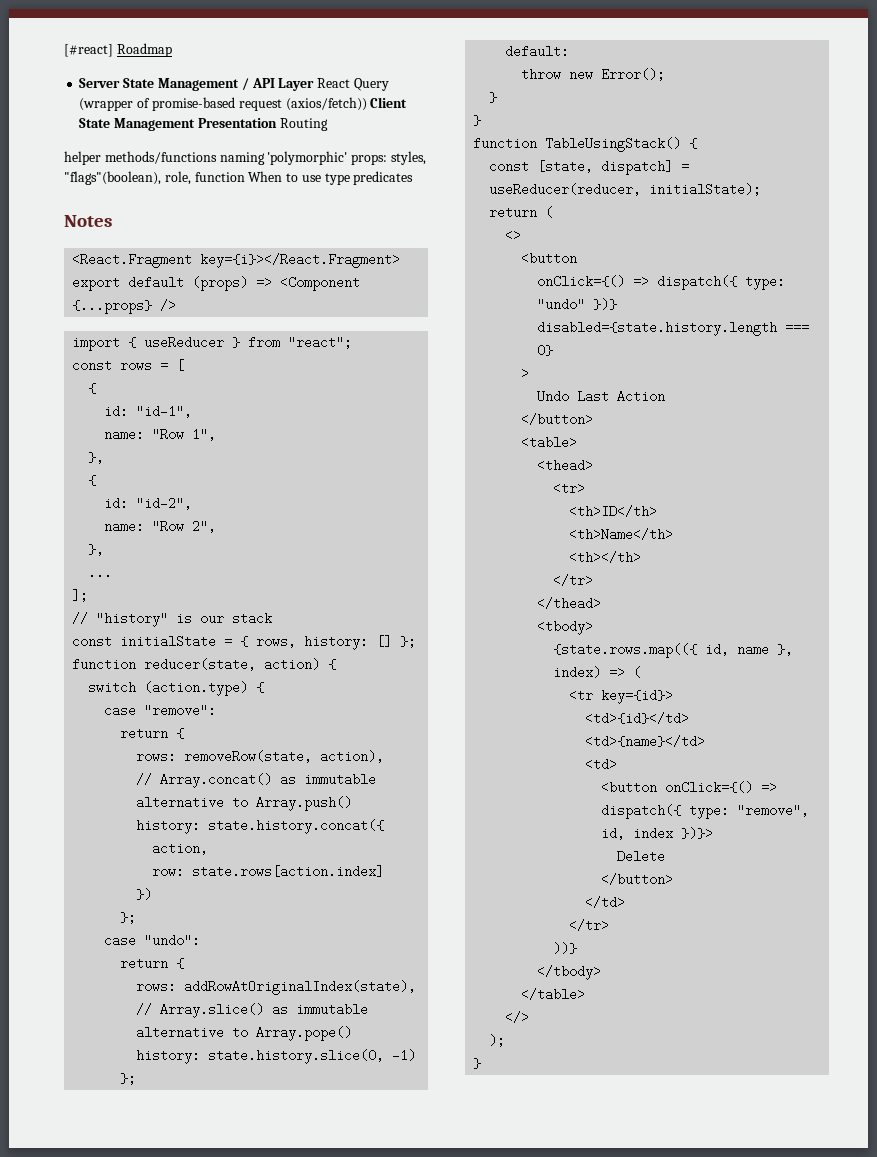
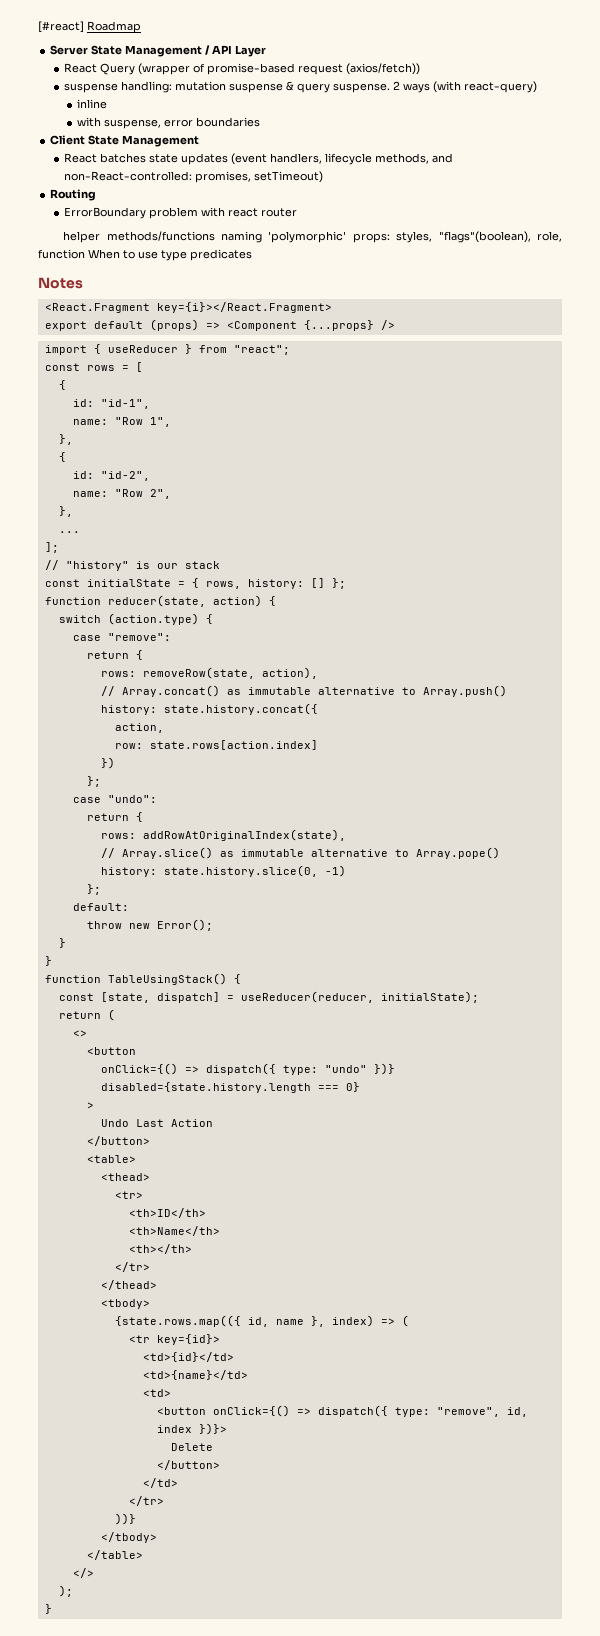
(315, 84) none -> (267, 51) //
[370,97,408,108] [79,118,328,131] Client State Management Presentation Routing -> [63,81,537,93] [77,99,108,109] [77,117,261,129] [50,135,200,147] [63,153,453,165] [63,171,323,183] [50,189,97,201] [63,207,297,219] // suspense handling: mutation suspense & query suspense. 2 ways (with react-query) // inline // with suspense, error boundaries // Client State Management // React batches state updates (event handlers, lifecycle methods, and non-React-controlled: promises, setTimeout) // Routing // ErrorBoundary problem with react router

